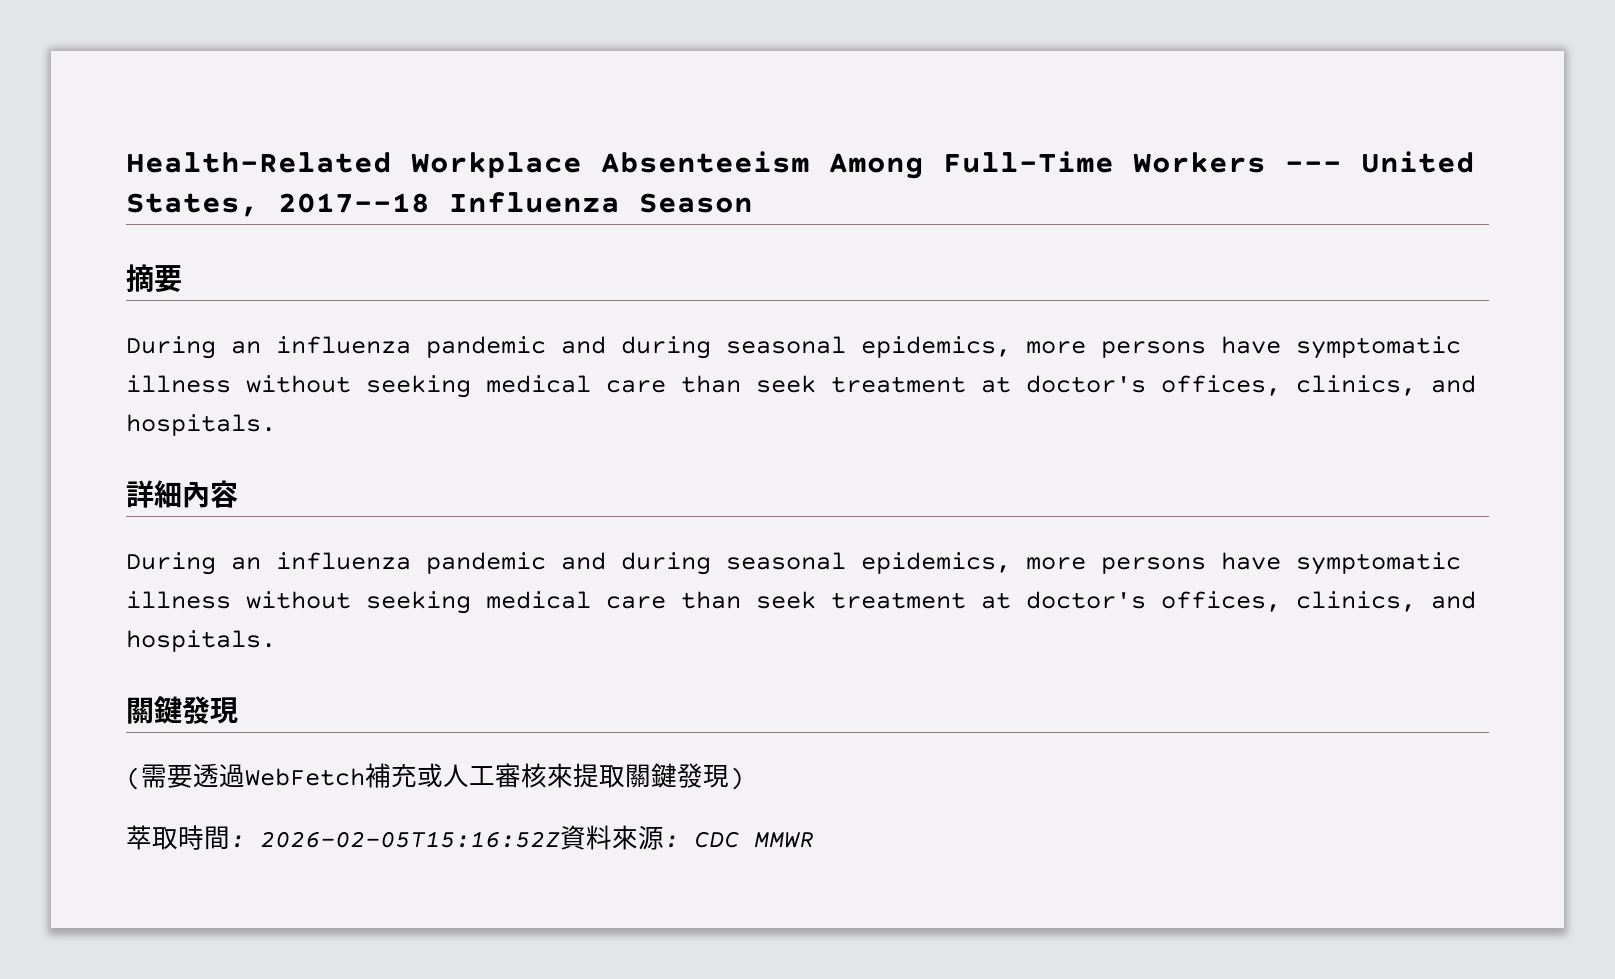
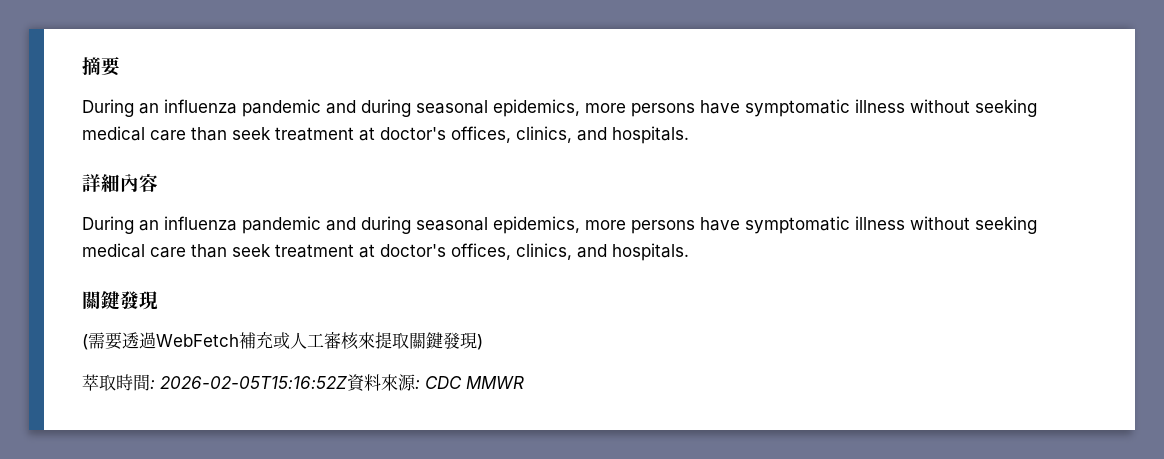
[126,151,1475,179] [126,192,753,217] Health-Related Workplace Absenteeism Among Full-Time Workers --- United States, 2017--18 Influenza Season // -> (82, 66) none

